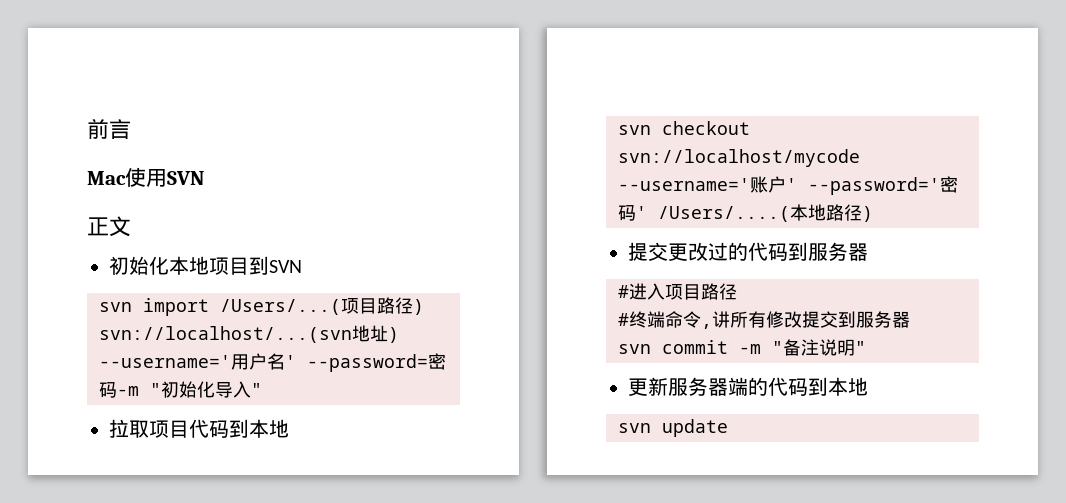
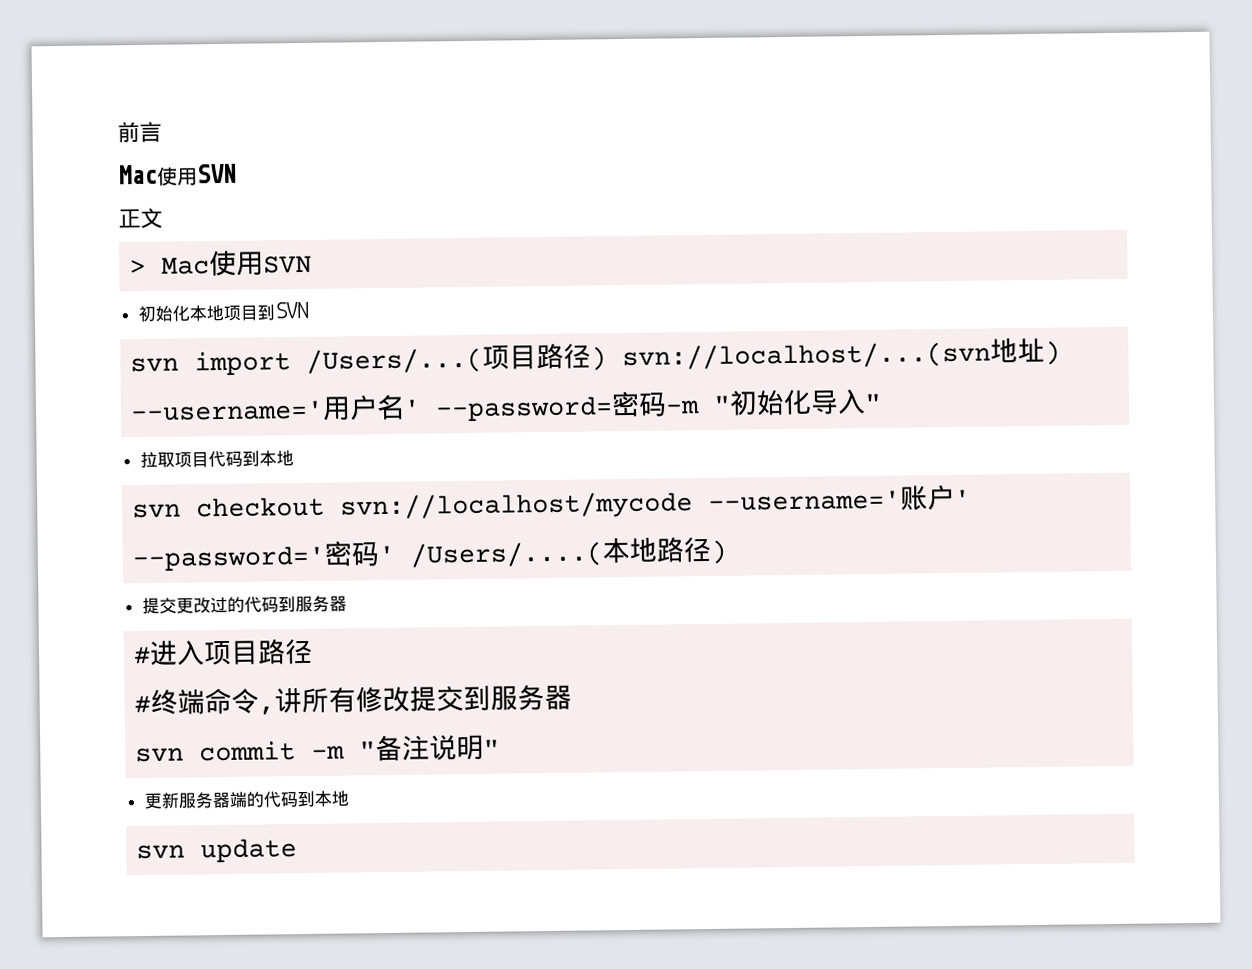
(131, 226) none -> [129,250,313,277] // > Mac使用SVN

